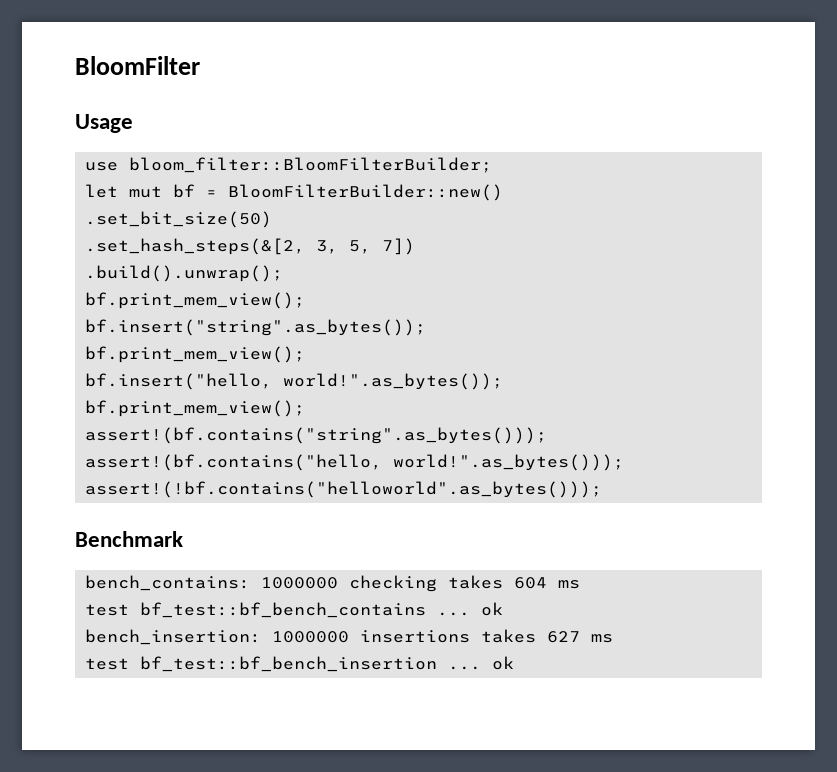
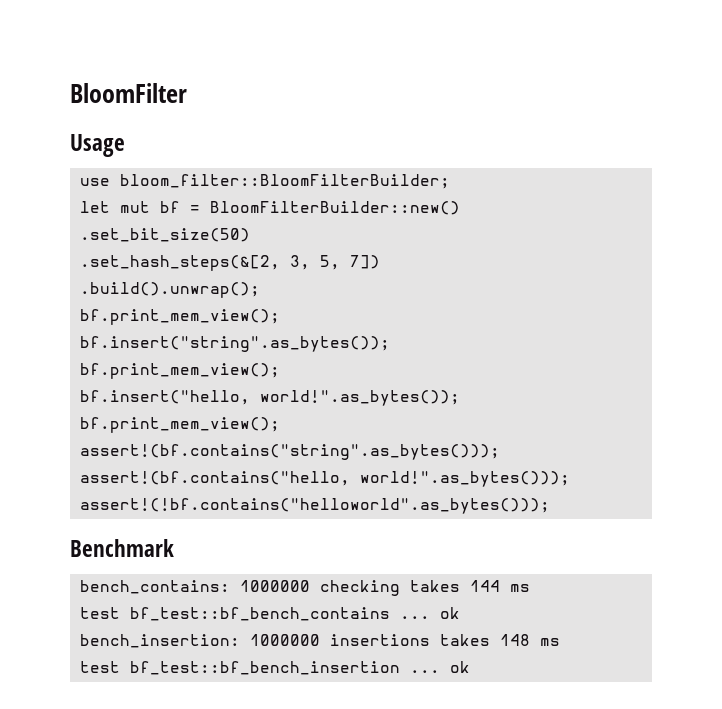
[513,577,547,589] 604 -> [470,580,501,592] 144
[546,631,580,643] 627 -> [500,634,531,646] 148

